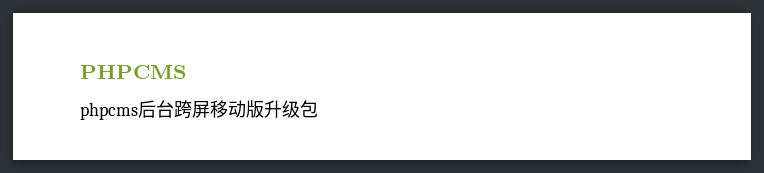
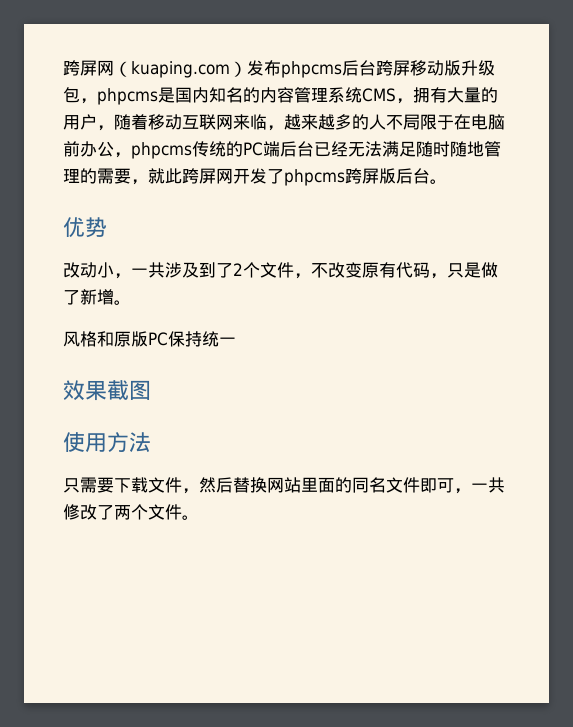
[80,65,186,79] PHPCMS // -> [63,60,281,78] 跨屏网（kuaping.com）发布
(318, 109) none -> [80,87,498,105] [63,114,505,131] [63,141,501,159] [63,168,447,186] [63,217,107,238] [63,262,498,279] [63,289,131,305] [63,331,236,347] [63,380,151,401] [63,432,151,452] [63,477,505,494] [63,504,199,520] ，phpcms是国内知名的内容管理系统CMS，拥有大量的用户，随着移动互联网来临，越来越多的人不局限于在电脑前办公，phpcms传统的PC端后台已经无法满足随时随地管理的需要，就此跨屏网开发了phpcms跨屏版后台。 // 优势 // 改动小，一共涉及到了2个文件，不改变原有代码，只是做了新增。 // 风格和原版PC保持统一 // 效果截图 // 使用方法 // 只需要下载文件，然后替换网站里面的同名文件即可，一共修改了两个文件。

